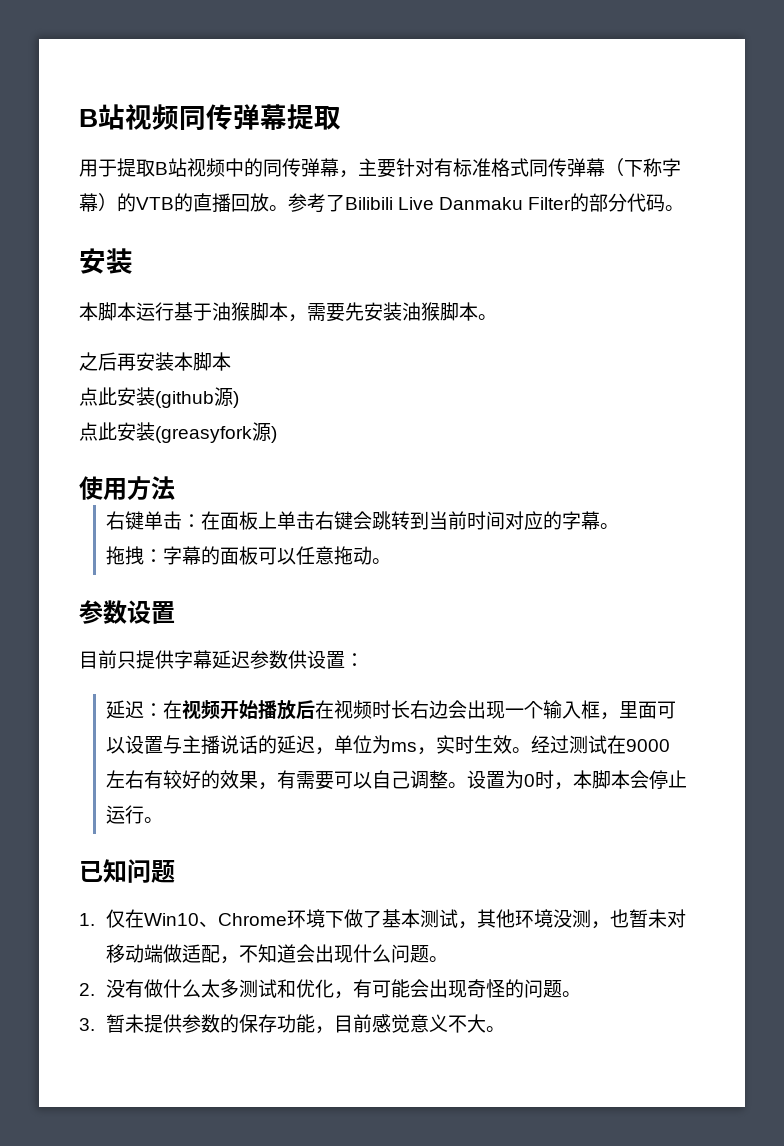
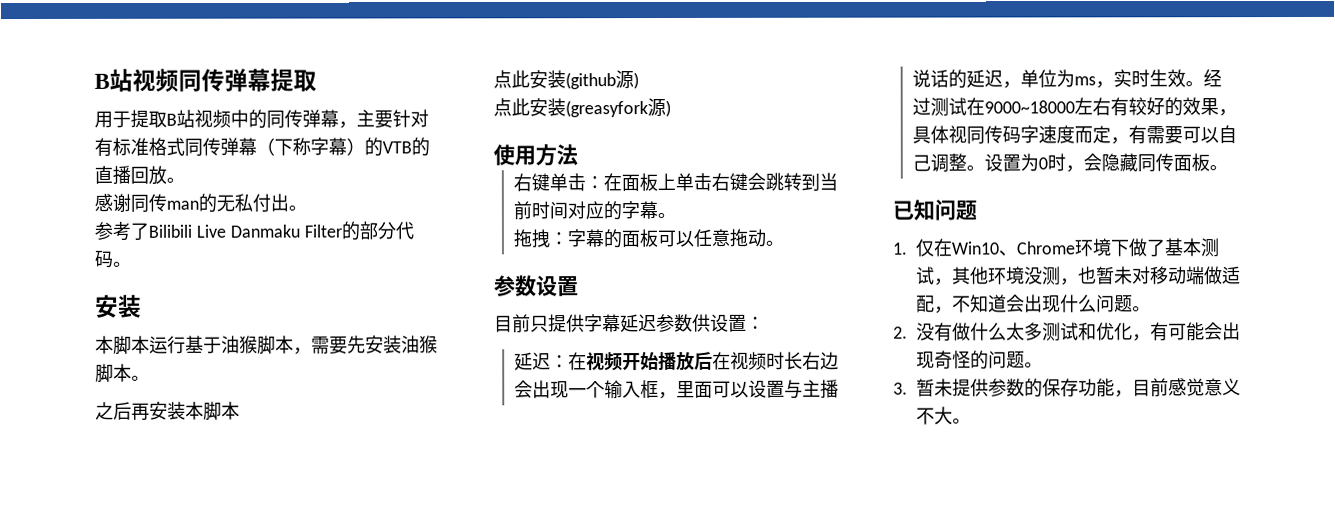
(288, 208) none -> [94,193,307,213] // 感谢同传man的无私付出。 //
[626,739,671,752] 9000 -> [984,100,1076,114] 9000~18000
(278, 786) none -> [912,125,1130,145] 具体视同传码字速度而定，
[573,770,688,789] [106,805,145,824] 本脚本会停止运行 -> [1083,153,1211,173] 会隐藏同传面板

